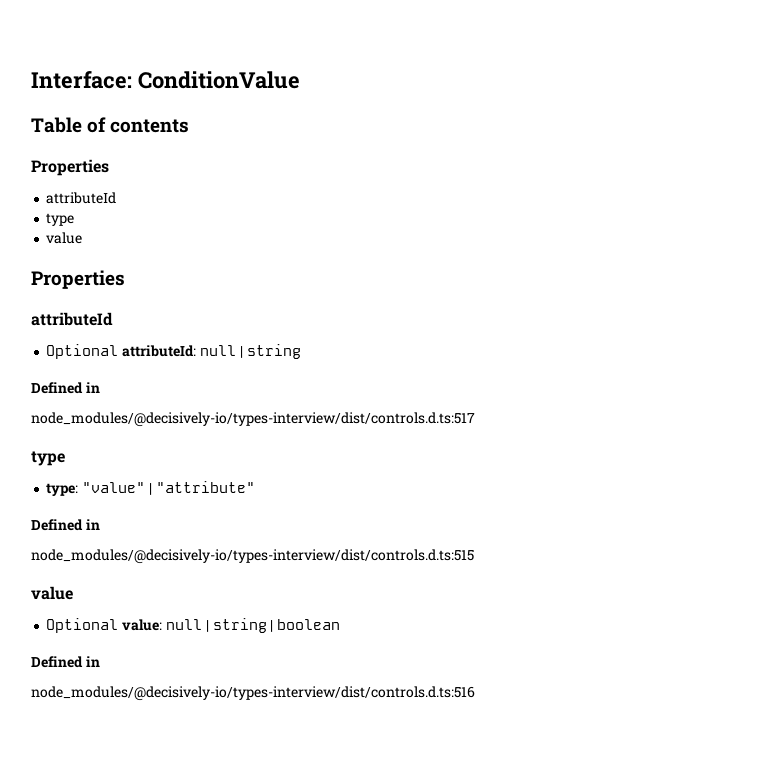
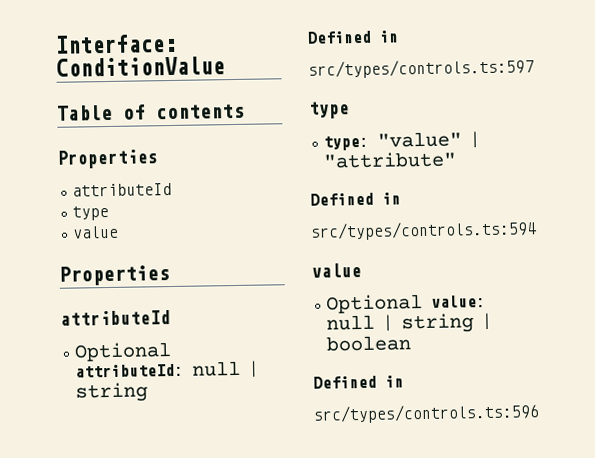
[31,412,475,427] node_modules/@decisively-io/types-interview/dist/controls.d.ts:517 -> [308,58,534,79] src/types/controls.ts:597
[31,549,474,564] node_modules/@decisively-io/types-interview/dist/controls.d.ts:515 -> [310,220,537,241] src/types/controls.ts:594
[31,686,475,701] node_modules/@decisively-io/types-interview/dist/controls.d.ts:516 -> [313,403,540,424] src/types/controls.ts:596

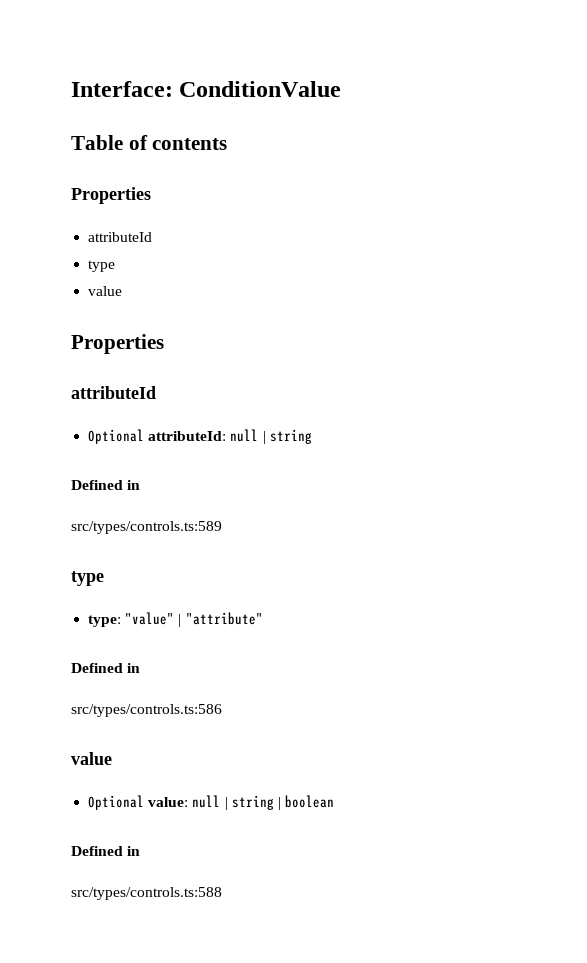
[308,58,534,79] src/types/controls.ts:597 -> [71,521,222,534] src/types/controls.ts:589
[310,220,537,241] src/types/controls.ts:594 -> [71,704,222,717] src/types/controls.ts:586
[313,403,540,424] src/types/controls.ts:596 -> [71,887,222,900] src/types/controls.ts:588

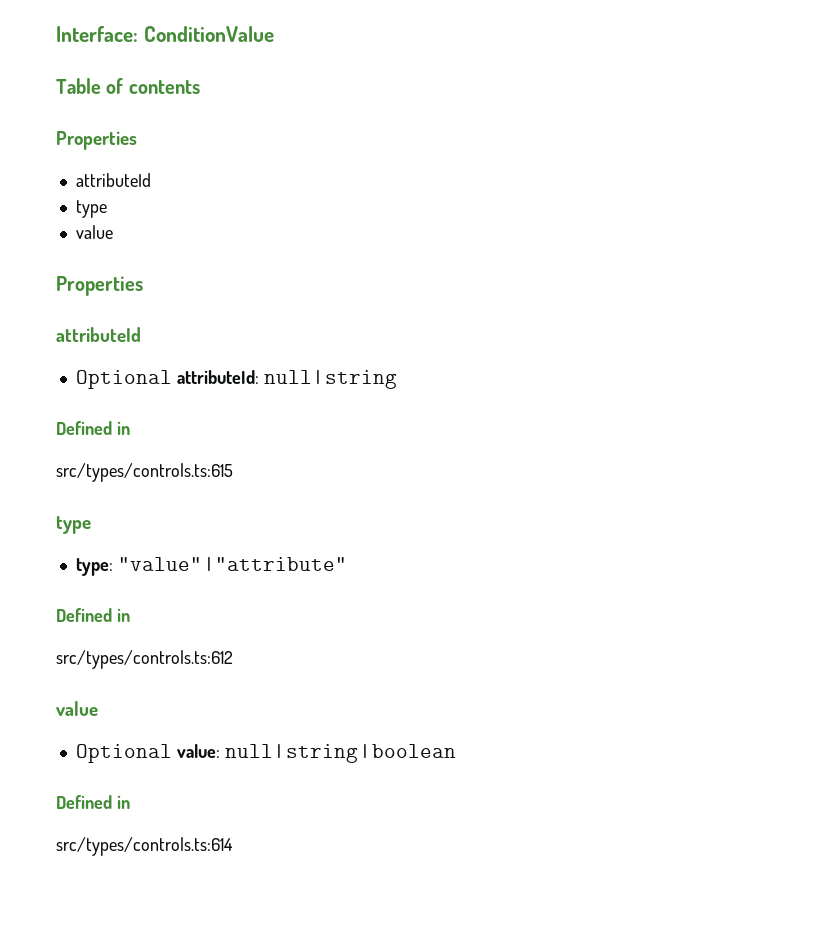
[71,521,222,534] src/types/controls.ts:589 -> [56,463,233,482] src/types/controls.ts:615
[71,704,222,717] src/types/controls.ts:586 -> [56,650,233,669] src/types/controls.ts:612
[71,887,222,900] src/types/controls.ts:588 -> [56,837,233,856] src/types/controls.ts:614

